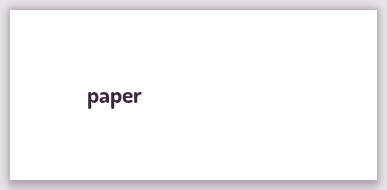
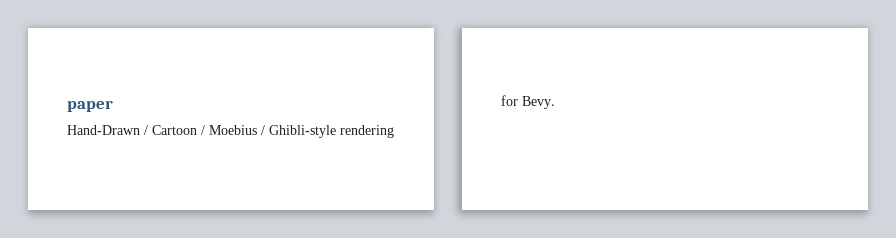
(142, 100) none -> [67,125,394,138] [501,95,555,109] // Hand-Drawn / Cartoon / Moebius / Ghibli-style rendering for Bevy.

